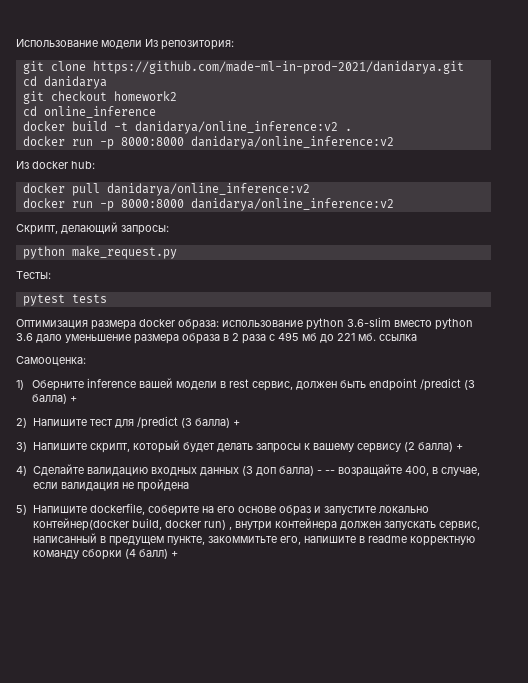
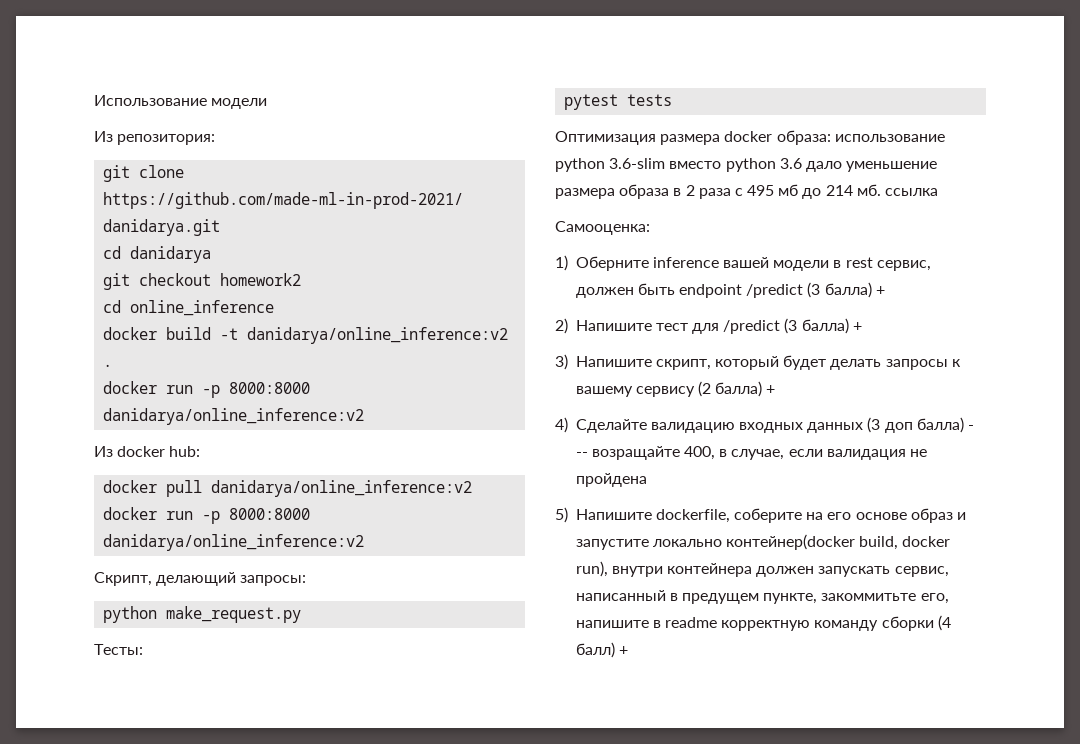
(142, 44) none -> (268, 103) //
[337,333,355,341] 221 -> [825,185,853,196] 214
[203,520,232,530] run) , -> [575,561,608,577] run),

